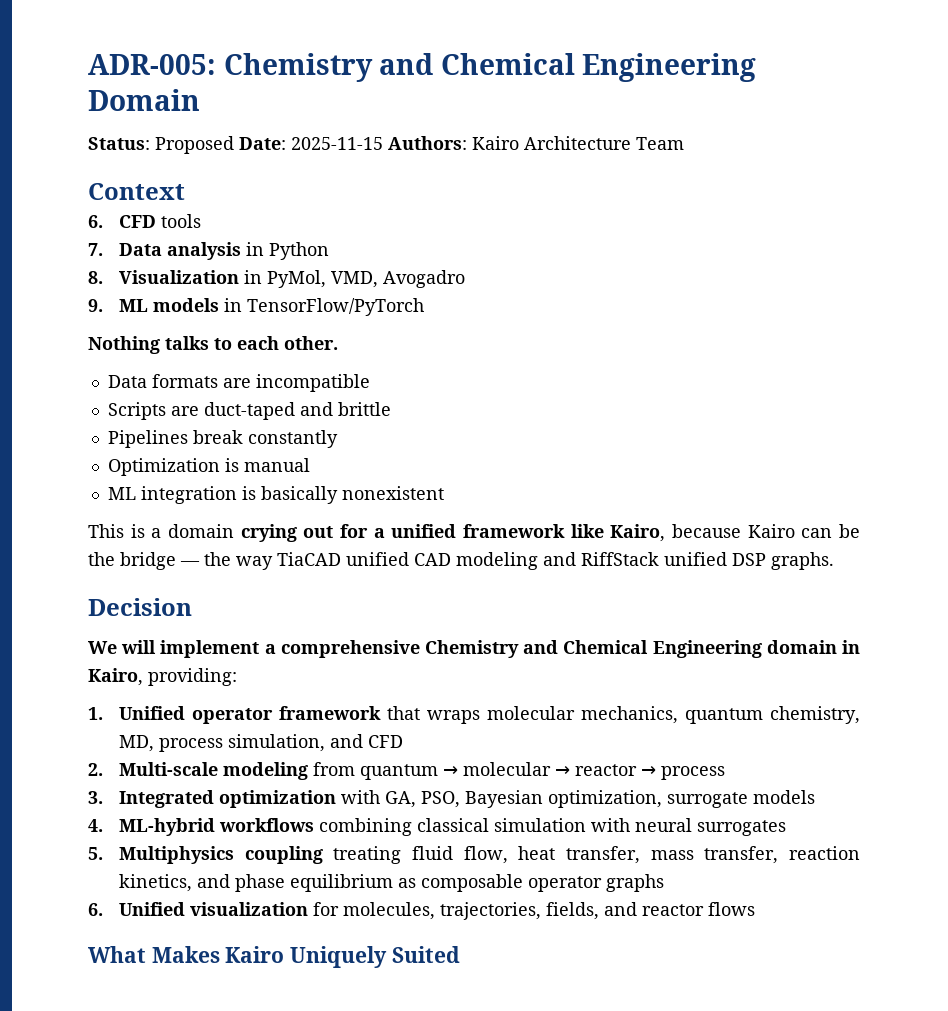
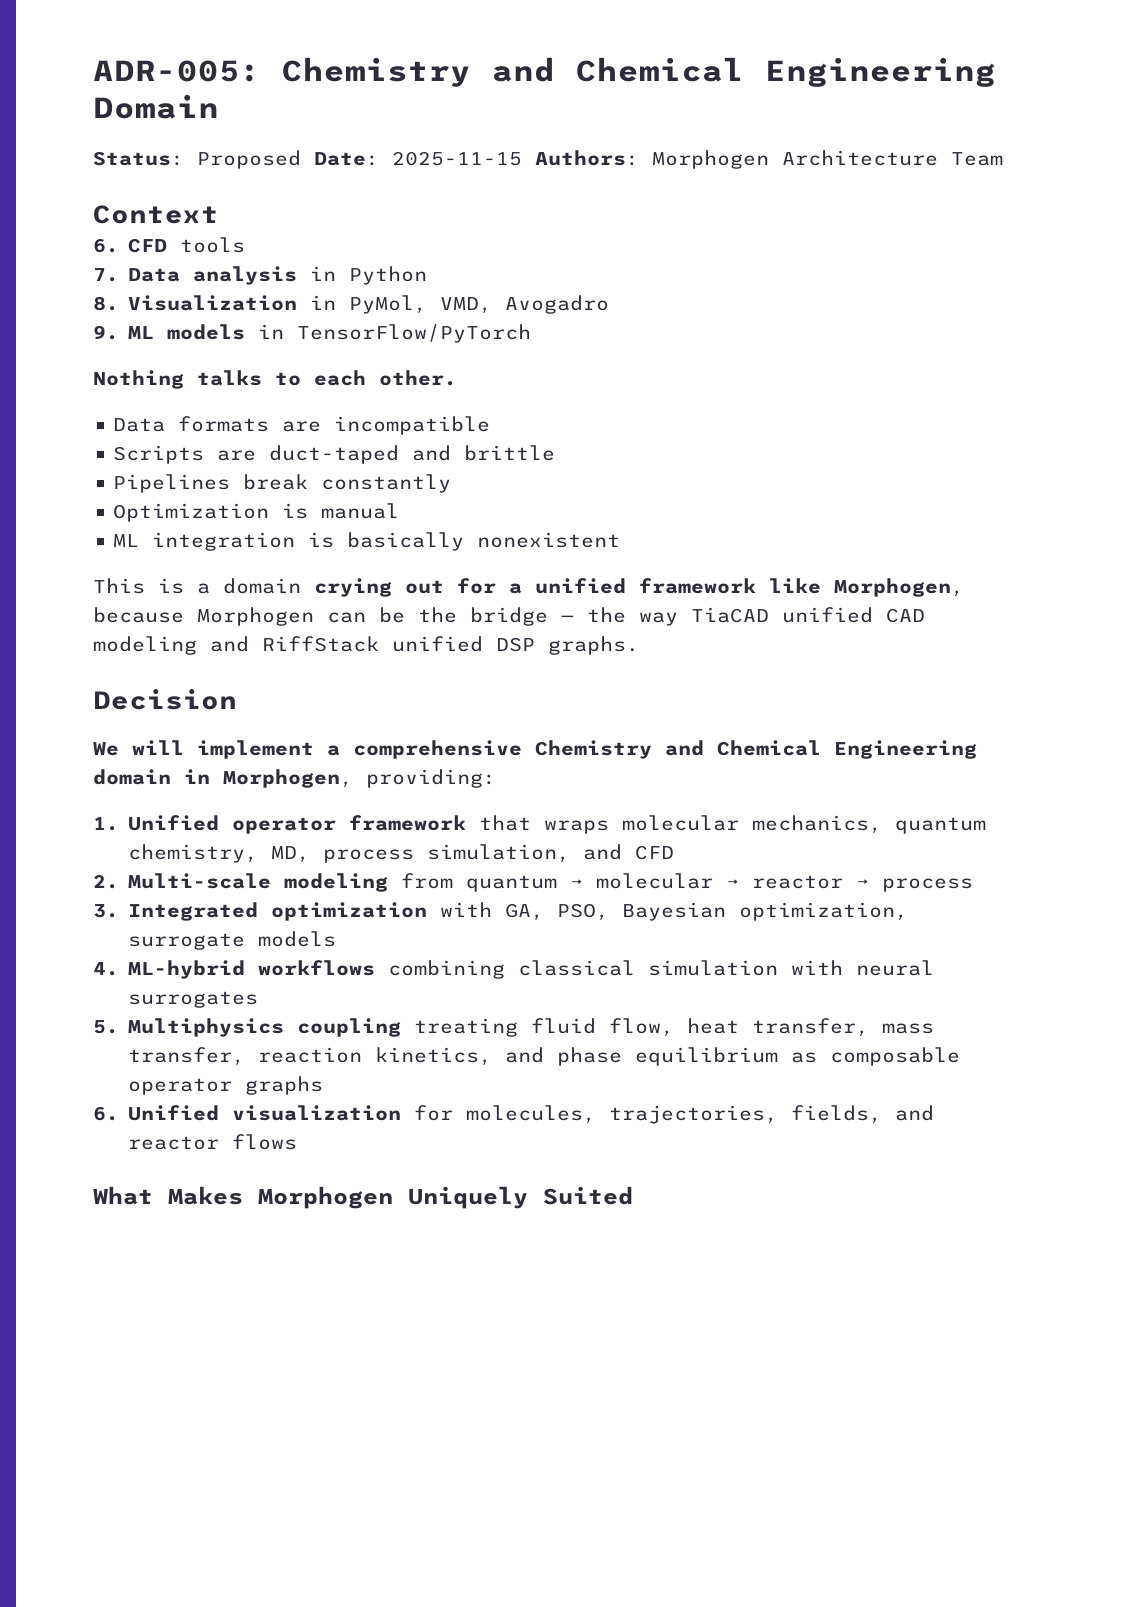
[472,136,519,150] Kairo -> [652,150,769,169] Morphogen
[610,524,795,542] Kairo, because Kairo -> [834,578,964,597] [93,607,314,626] Morphogen, because Morphogen
[88,668,143,686] Kairo, -> [223,769,353,788] Morphogen,
[225,946,285,963] Kairo -> [258,1186,393,1209] Morphogen

